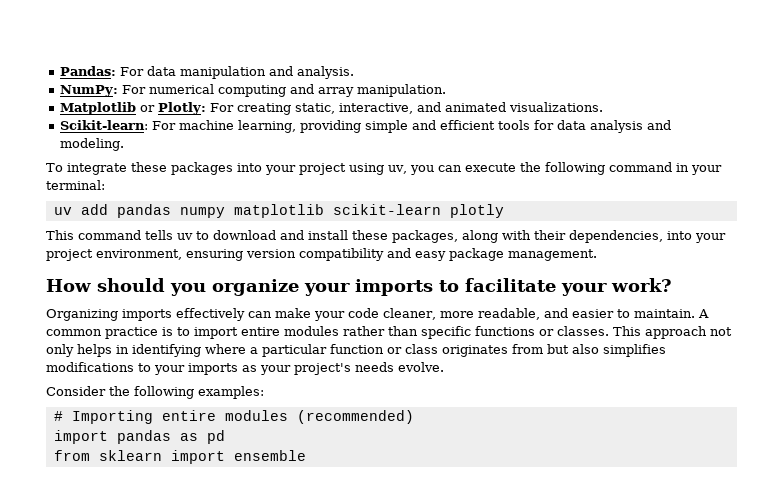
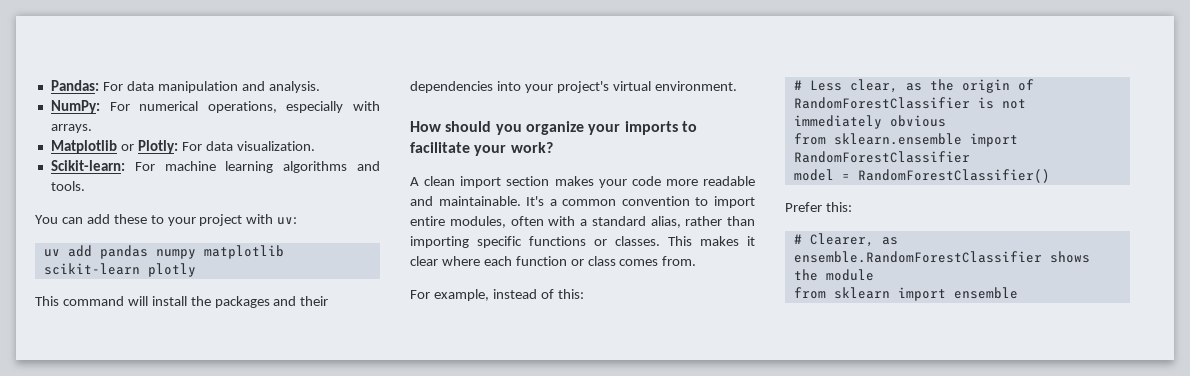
[218,84,447,97] computing and array manipulation. -> [207,101,381,113] [50,124,92,133] operations, especially with arrays.
[237,102,604,115] [60,120,672,133] [60,138,125,151] [46,162,722,175] [46,180,105,190] creating static, interactive, and animated visualizations. // Scikit-learn: For machine learning, providing simple and efficient tools for data analysis and modeling. // To integrate these packages into your project using uv, you can execute the following command in your terminal: -> [205,141,315,151] [50,160,381,173] [50,181,85,191] [35,214,298,226] data visualization. // Scikit-learn: For machine learning algorithms and tools. // You can add these to your project with uv:
[145,230,726,243] [46,248,597,261] tells uv to download and install these packages, along with their dependencies, into your project environment, ensuring version compatibility and easy package management. -> [127,296,329,308] [410,81,737,93] will install the packages and their dependencies into your project's virtual environment.
[46,308,709,321] [46,326,339,339] Organizing imports effectively can make your code cleaner, more readable, and easier to maintain. A common practice is to import entire modules -> [410,176,755,188] [410,196,755,208] [410,216,681,228] A clean import section makes your code more readable and maintainable. It's a common convention to import entire modules, often with a standard alias,
(418, 331) none -> [410,236,469,248] importing
[645,326,732,339] [46,344,666,357] [46,362,444,375] [46,386,264,399] [53,410,414,424] [53,430,225,444] approach not only helps in identifying where a particular function or class originates from but also simplifies modifications to your imports as your project's needs evolve. // Consider the following examples: // # Importing entire modules (recommended) // import pandas as pd -> [700,236,755,246] [410,256,697,266] [410,289,584,301] [793,79,1034,93] [793,97,1026,109] [793,115,946,129] [793,133,1018,147] [793,151,970,163] [793,169,1050,183] [785,202,852,212] [793,233,898,247] [793,251,1090,263] [793,269,874,281] makes it clear where each function or class comes from. // For example, instead of this: // # Less clear, as the origin of RandomForestClassifier is not immediately obvious // from sklearn.ensemble import RandomForestClassifier // model = RandomForestClassifier() // Prefer this: // # Clearer, as ensemble.RandomForestClassifier shows the module

